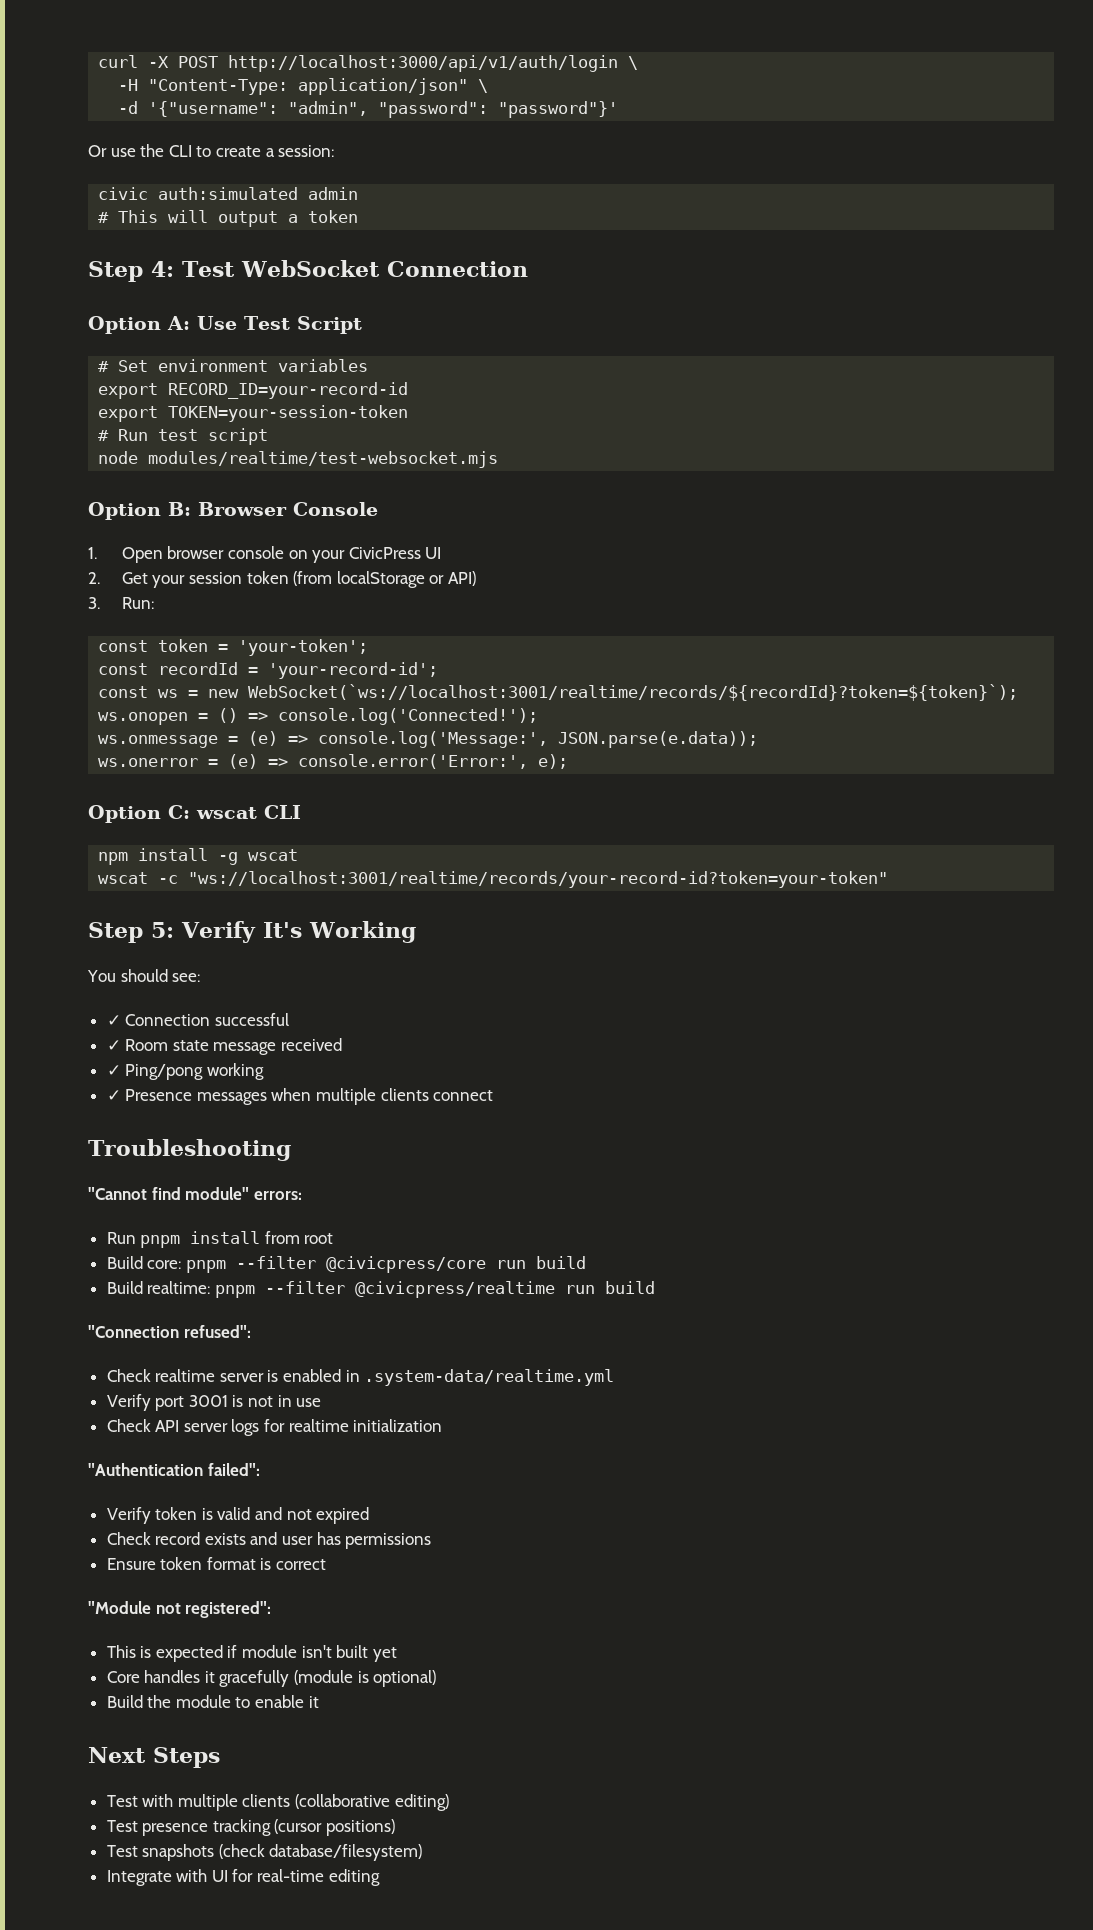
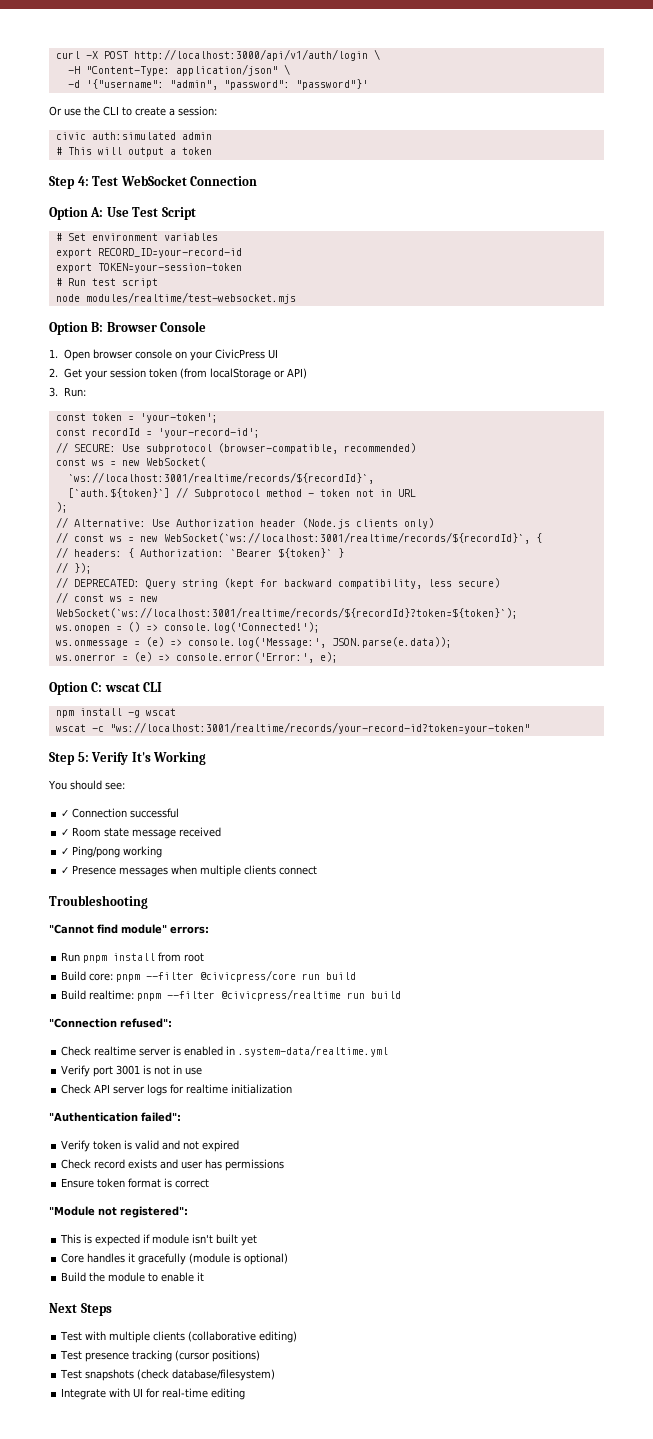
(439, 670) none -> [55,442,416,454] [55,457,206,467] [67,472,374,484] [67,487,416,499] [55,502,68,513] [55,517,434,529] [55,532,542,544] [55,547,344,558] [55,562,92,574] [55,577,500,589] [55,592,68,603] // SECURE: Use subprotocol (browser-compatible, recommended) // const ws = new WebSocket( // `ws://localhost:3001/realtime/records/${recordId}`, // [`auth.${token}`] // Subprotocol method - token not in URL // ); // // Alternative: Use Authorization header (Node.js clients only) // // const ws = new WebSocket(`ws://localhost:3001/realtime/records/${recordId}`, { // // headers: { Authorization: `Bearer ${token}` } // // }); // // DEPRECATED: Query string (kept for backward compatibility, less secure) // //

